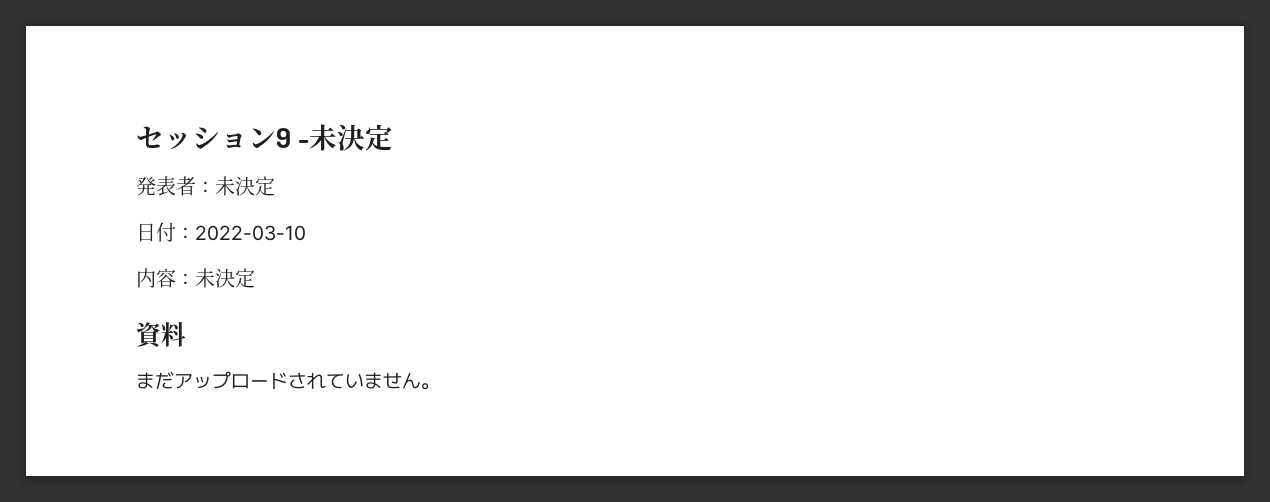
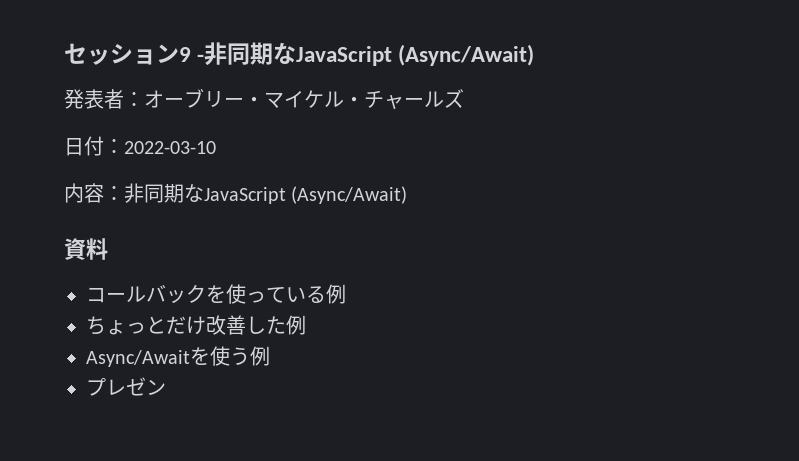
[309,124,394,151] [136,176,275,196] [136,222,306,242] [136,268,255,288] [136,322,186,349] [136,371,440,390] 未決定 // 発表者：未決定 // 日付：2022-03-10 // 内容：未決定 // 資料 // まだアップロードされていません。 -> [204,42,535,66] [64,88,464,109] [64,136,216,156] [64,183,408,204] [64,238,108,260] [86,284,346,304] [86,315,306,335] [86,346,270,367] [86,377,166,396] 非同期なJavaScript (Async/Await) // 発表者：オーブリー・マイケル・チャールズ // 日付：2022-03-10 // 内容：非同期なJavaScript (Async/Await) // 資料 // コールバックを使っている例 // ちょっとだけ改善した例 // Async/Awaitを使う例 // プレゼン

